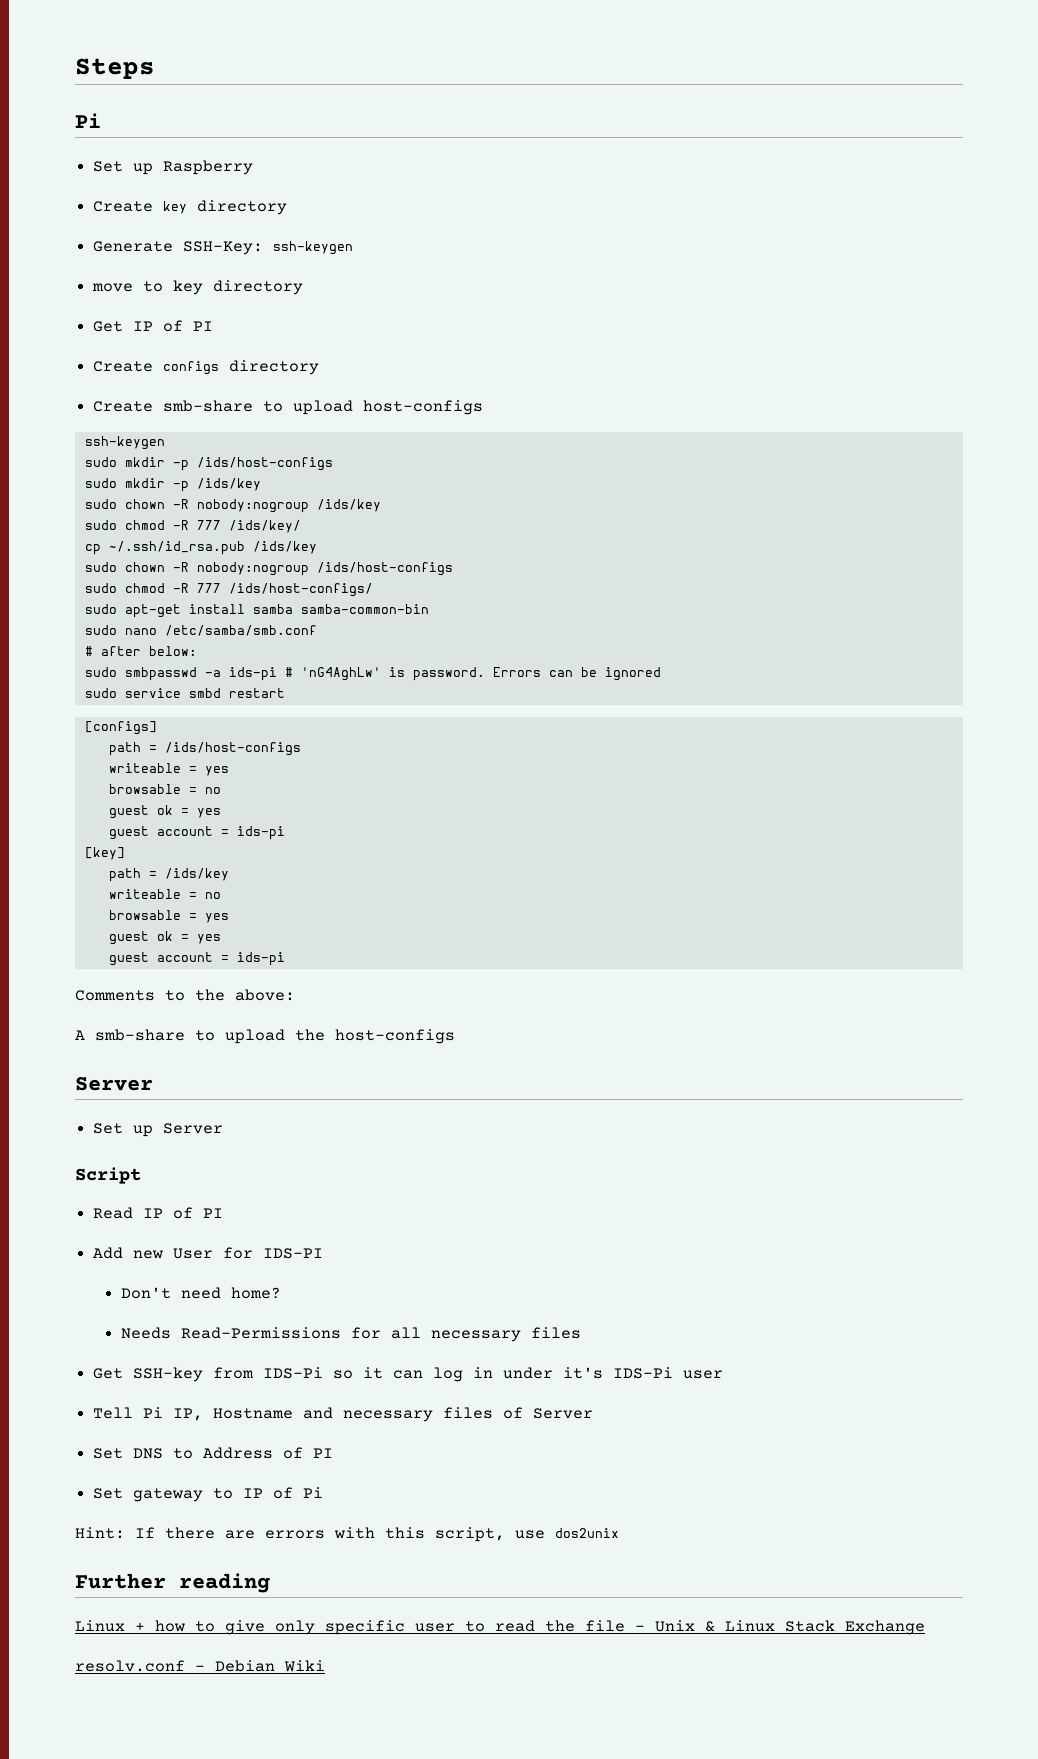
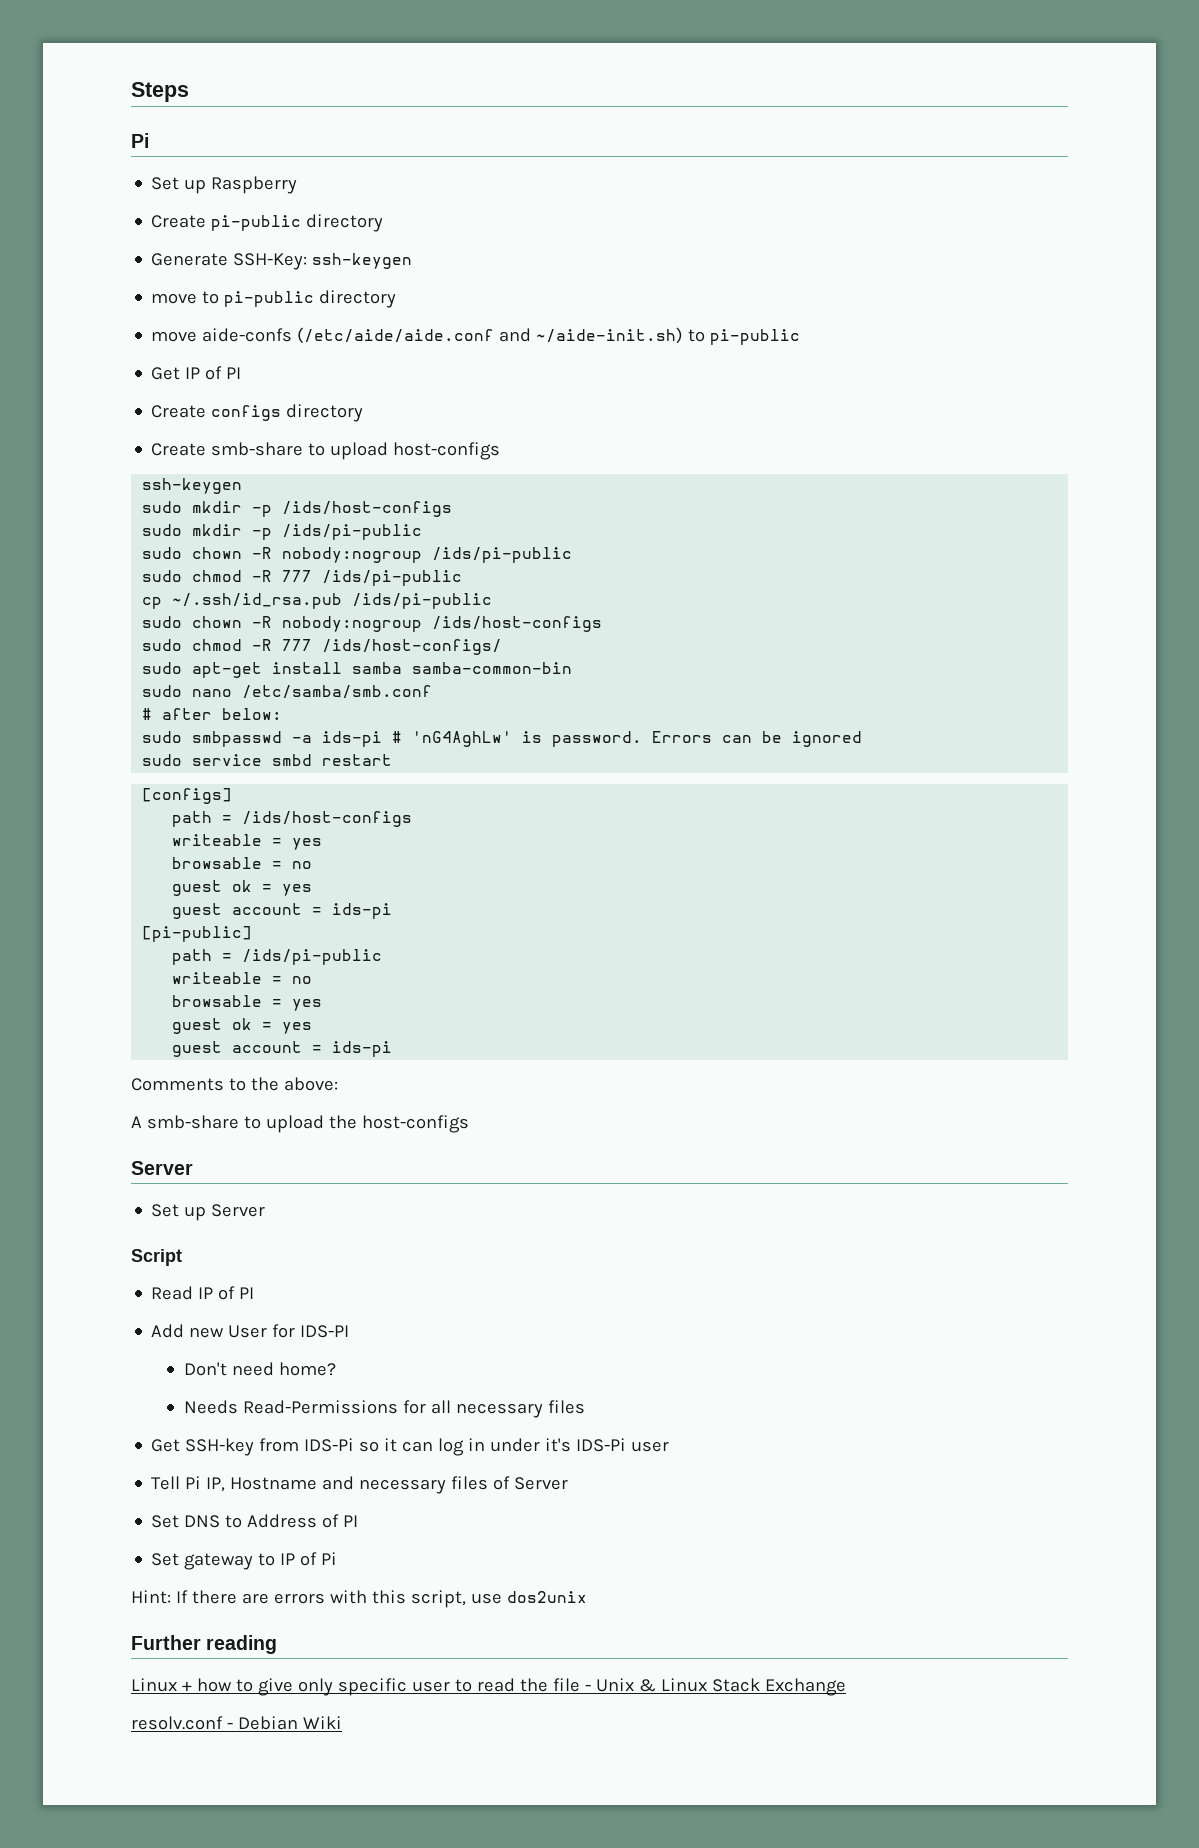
[163,201,188,214] key -> [211,215,302,231] pi-public
[173,280,304,295] key directory -> [224,290,397,308] [151,327,801,345] pi-public directory // move aide-confs (/etc/aide/aide.conf and ~/aide-init.sh) to pi-public
[196,478,261,491] [84,499,381,513] [84,520,301,533] /ids/key // sudo chown -R nobody:nogroup /ids/key // sudo chmod -R 777 /ids/key/ -> [282,524,423,540] [142,547,573,563] [142,570,463,586] /ids/pi-public // sudo chown -R nobody:nogroup /ids/pi-public // sudo chmod -R 777 /ids/pi-public
[252,541,317,554] /ids/key -> [352,593,493,609] /ids/pi-public
[84,847,125,860] [108,868,229,882] [key] // path = /ids/key -> [142,926,253,942] [172,949,383,965] [pi-public] // path = /ids/pi-public

